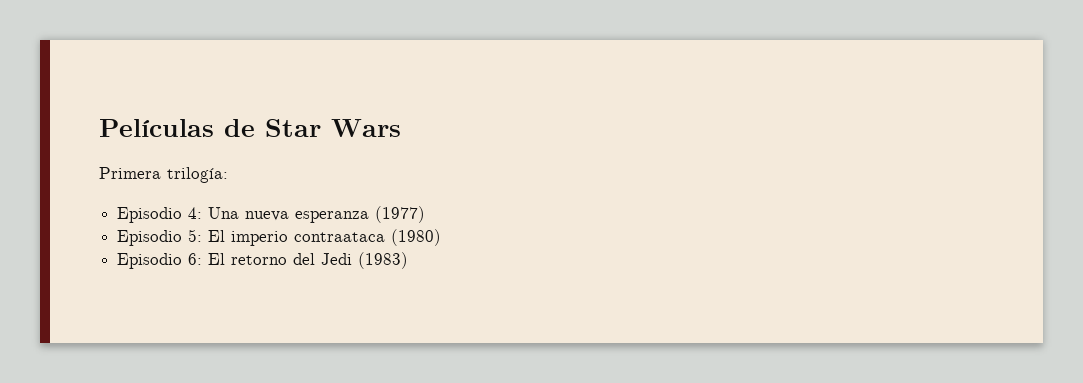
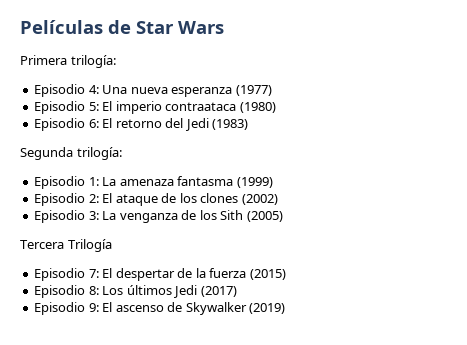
(409, 260) none -> [20,147,122,160] [34,176,273,189] [34,193,278,206] [34,210,283,223] [20,239,112,252] [34,268,286,281] [34,285,237,298] [34,302,286,315] // Segunda trilogía: // Episodio 1: La amenaza fantasma (1999) // Episodio 2: El ataque de los clones (2002) // Episodio 3: La venganza de los Sith (2005) // Tercera Trilogía // Episodio 7: El despertar de la fuerza (2015) // Episodio 8: Los últimos Jedi (2017) // Episodio 9: El ascenso de Skywalker (2019)

